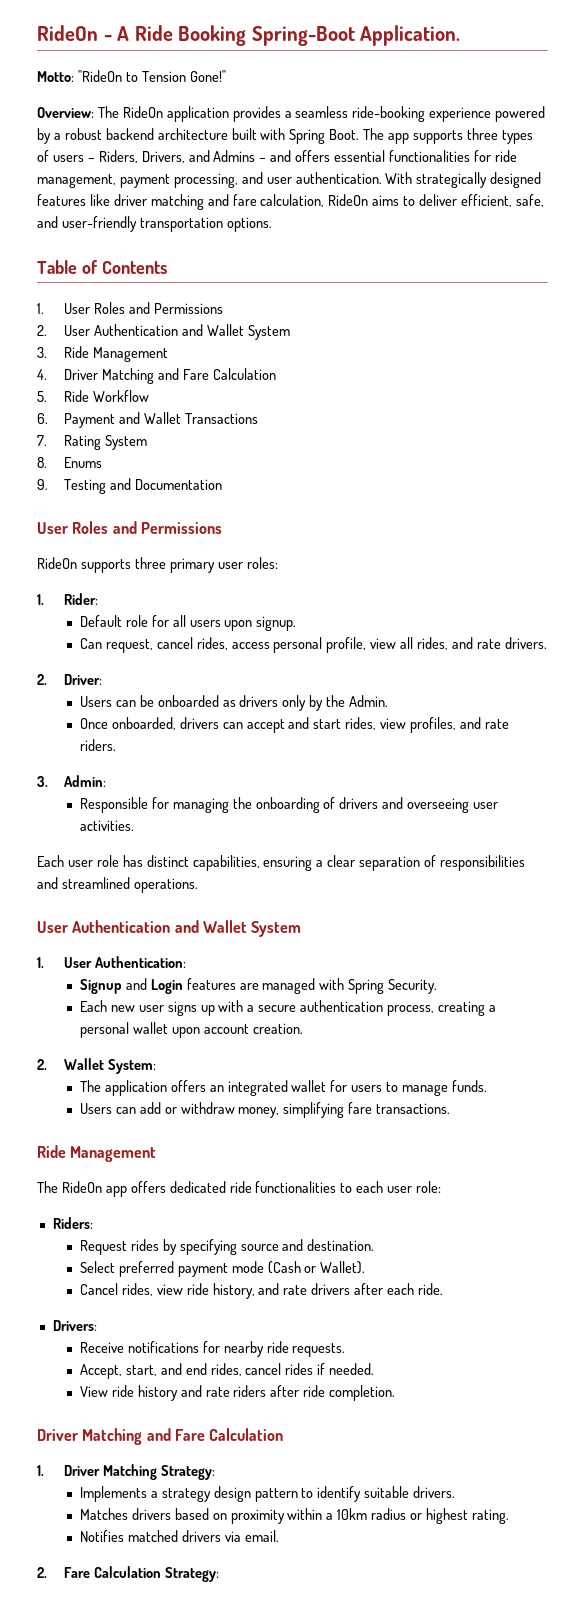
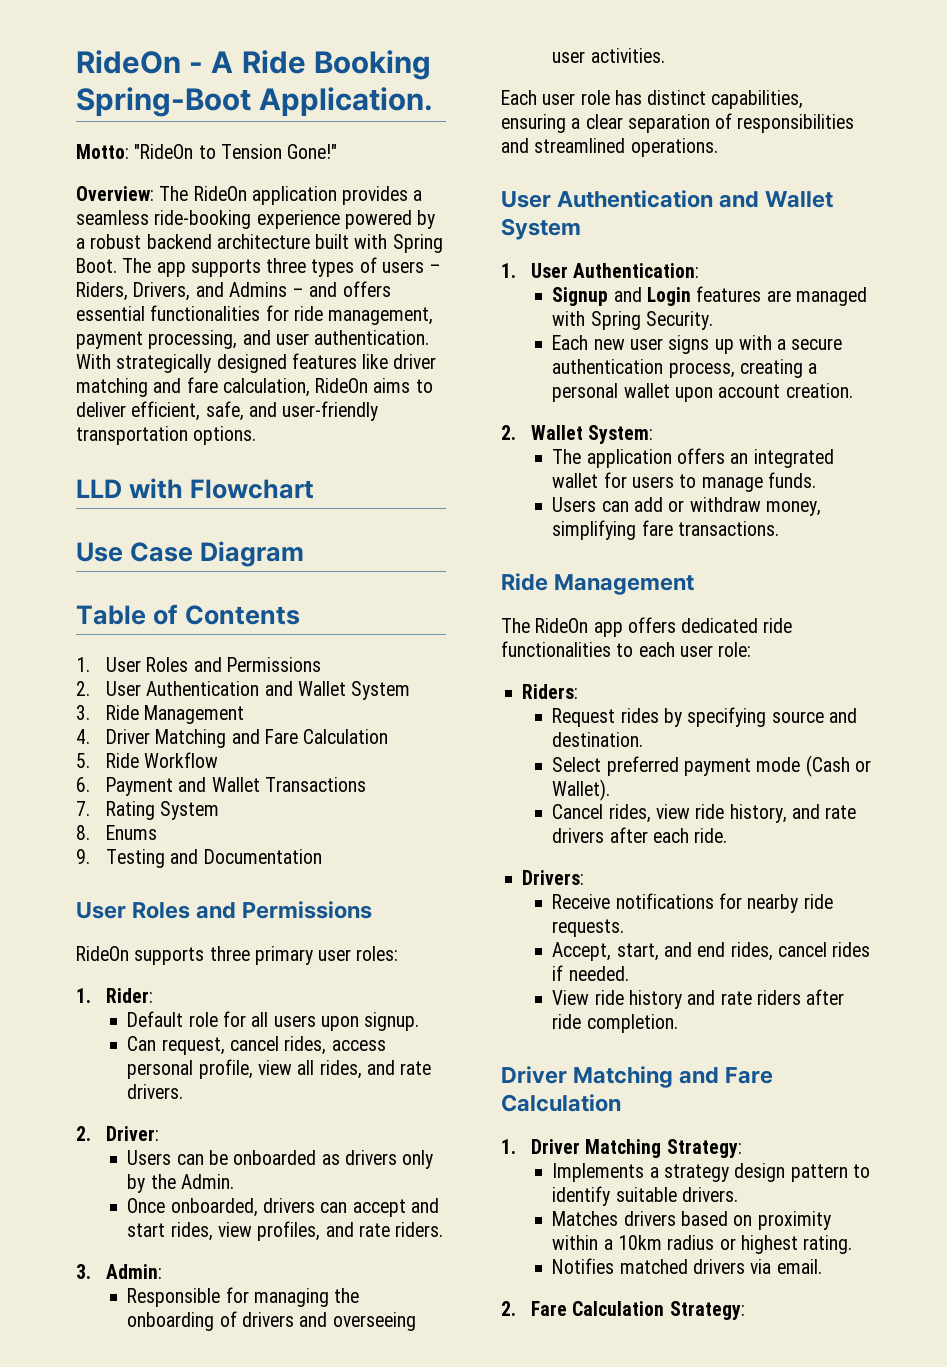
(272, 224) none -> [76,478,315,499] [76,541,305,567] // LLD with Flowchart // Use Case Diagram

